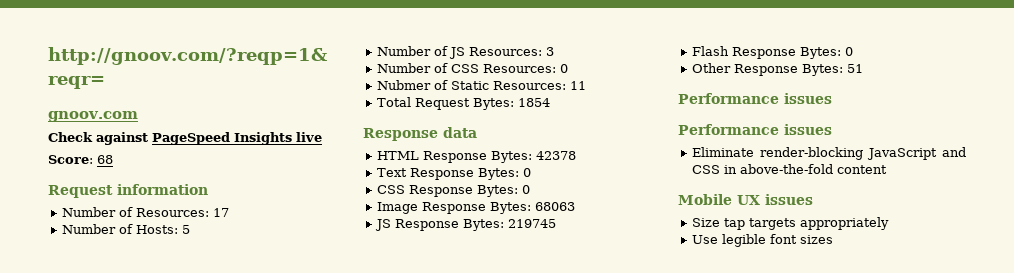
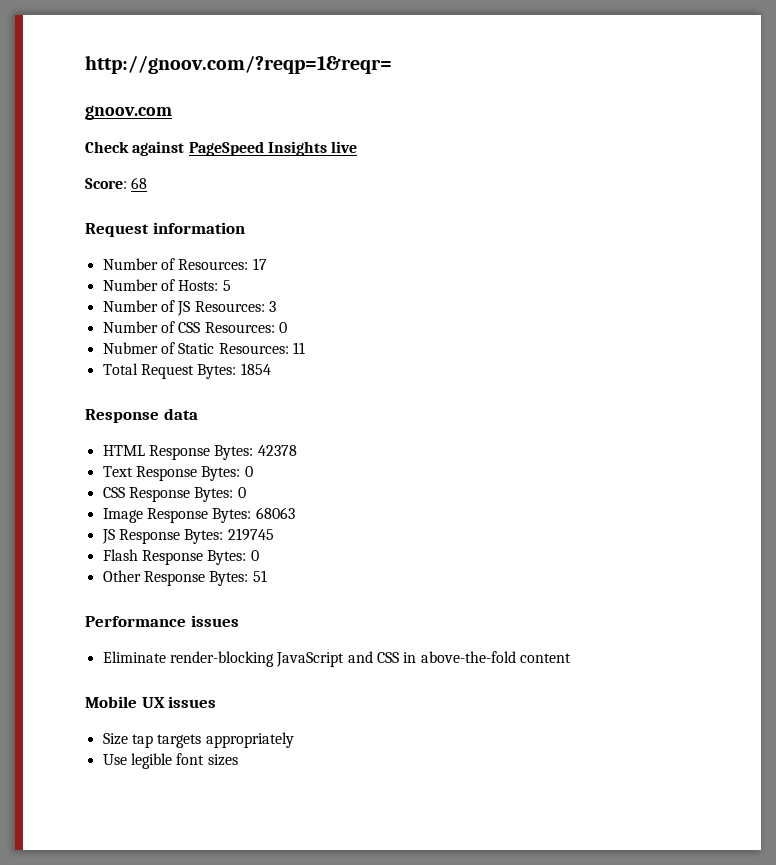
[678,124,832,135] // Performance issues -> (239, 621) none

